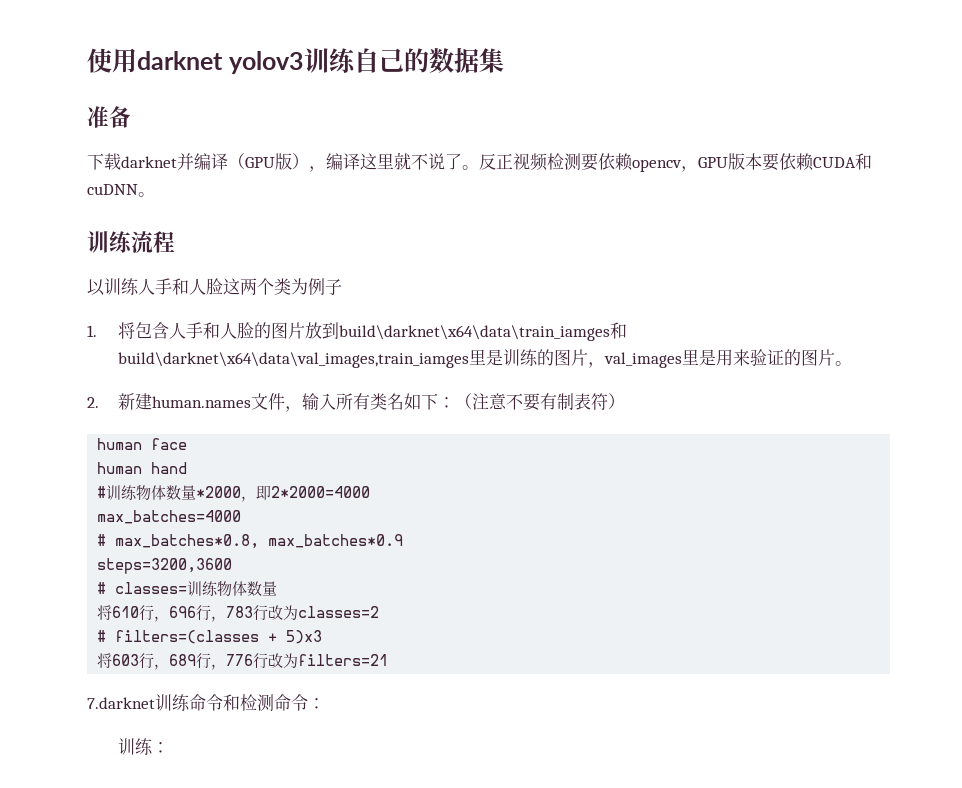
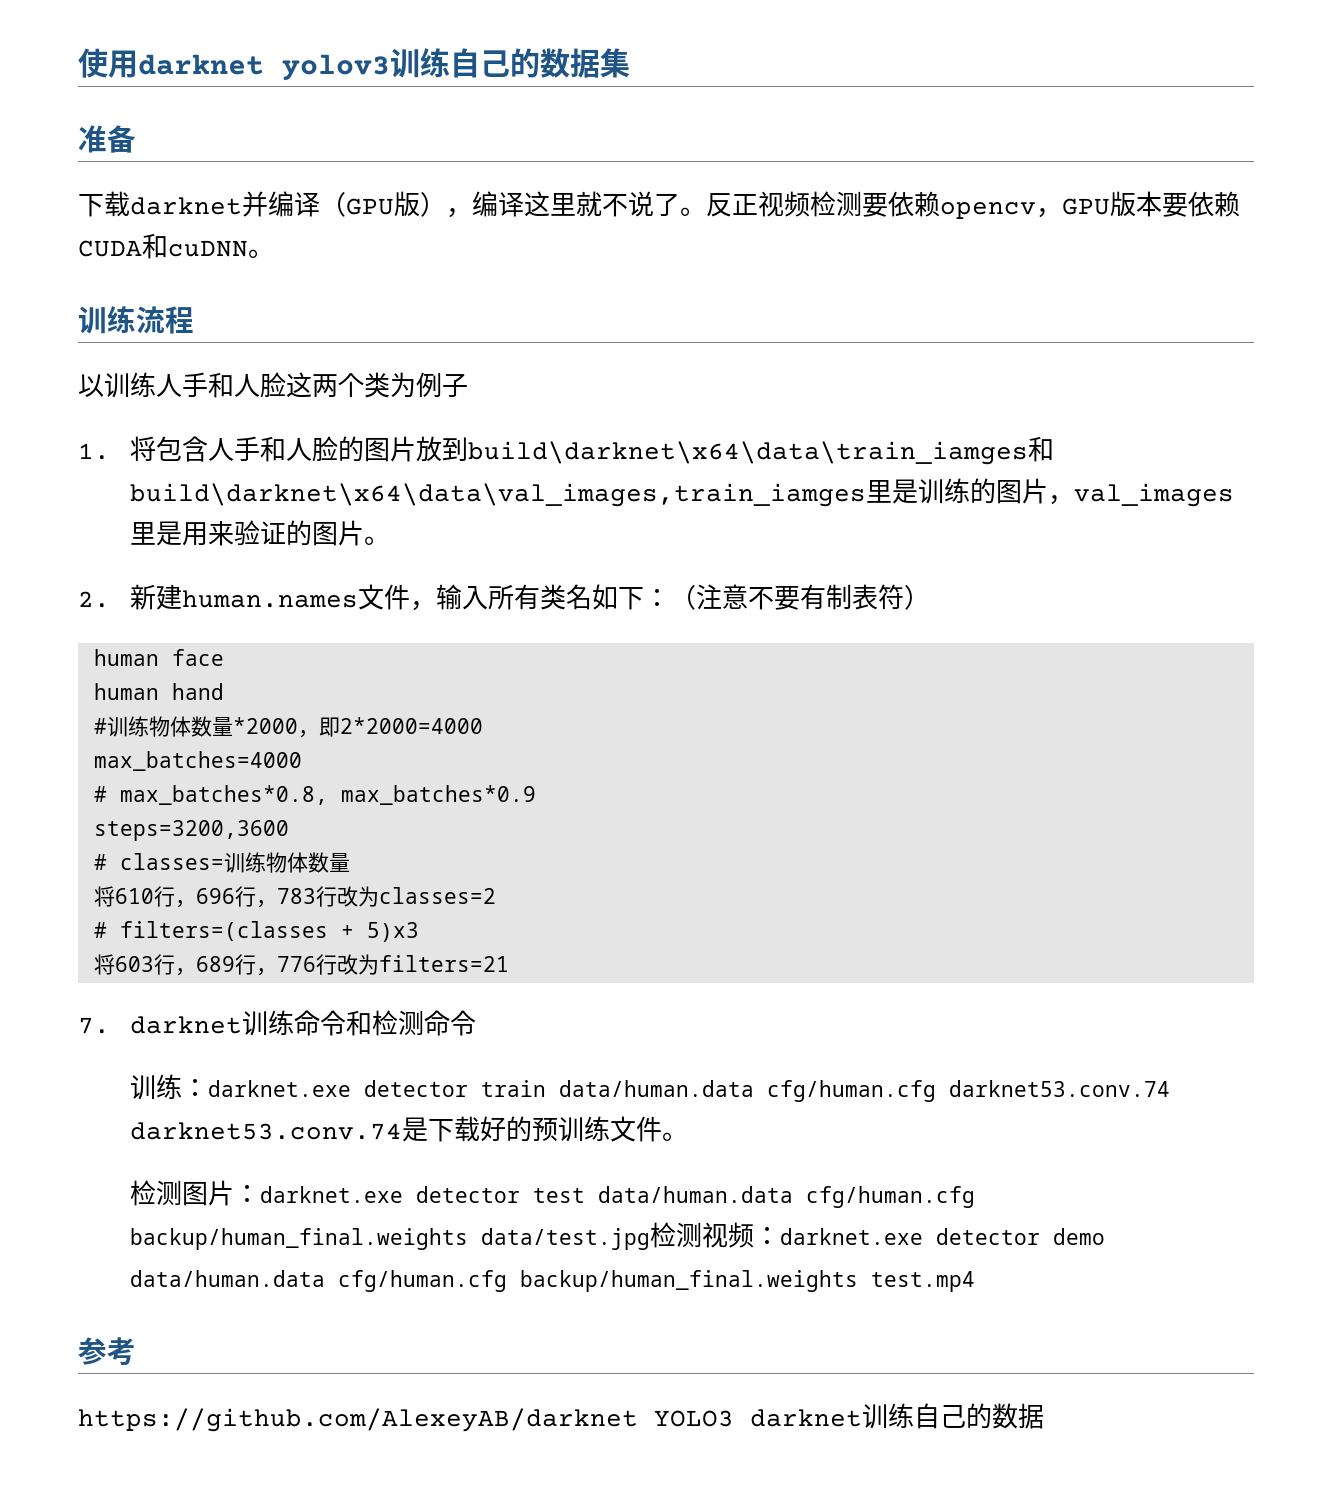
[87,697,155,709] 7.darknet -> [78,1016,242,1034] 7. darknet
[308,698,325,709] ： -> (476, 1023) none
(169, 747) none -> [207,1080,1170,1102] [129,1116,688,1142] [129,1180,975,1208] [129,1222,1105,1250] [129,1270,975,1292] [78,1337,136,1365] [78,1403,1044,1432] darknet.exe detector train data/human.data cfg/human.cfg darknet53.conv.74 darknet53.conv.74是下载好的预训练文件。 // 检测图片：darknet.exe detector test data/human.data cfg/human.cfg backup/human_final.weights data/test.jpg检测视频：darknet.exe detector demo data/human.data cfg/human.cfg backup/human_final.weights test.mp4 // 参考 // https://github.com/AlexeyAB/darknet YOLO3 darknet训练自己的数据

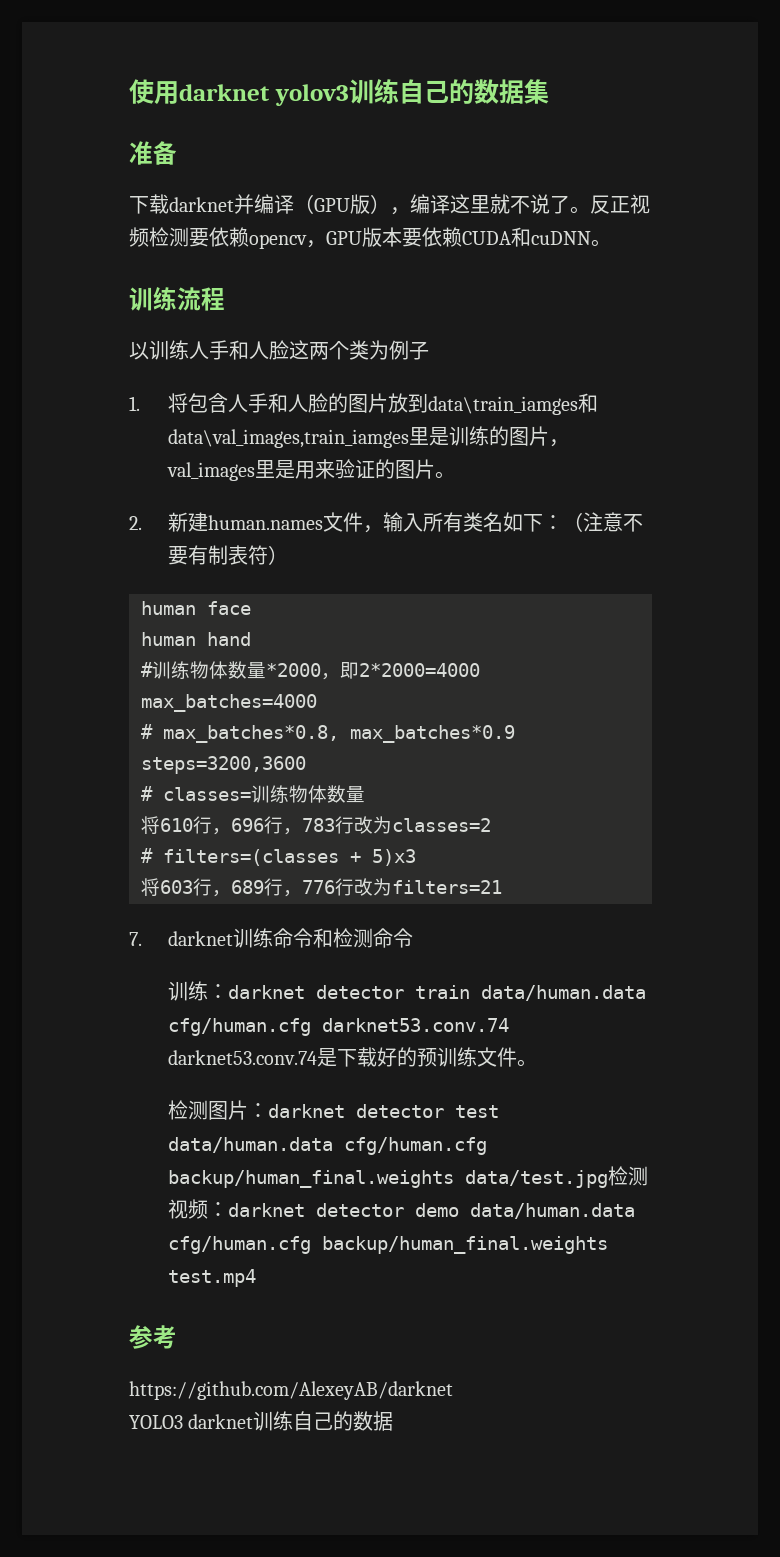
[467,436,1054,465] [129,483,866,507] build\darknet\x64\data\train_iamges和build\darknet\x64\data\val_images,train_iamges -> [427,393,598,415] [167,429,409,448] data\train_iamges和data\val_images,train_iamges
[207,1080,351,1097] darknet.exe -> [227,985,305,999] darknet
[259,1186,403,1203] darknet.exe -> [267,1104,345,1118] darknet
[779,1228,923,1245] darknet.exe -> [227,1203,305,1217] darknet
(638, 1420) none -> (453, 1390) //

